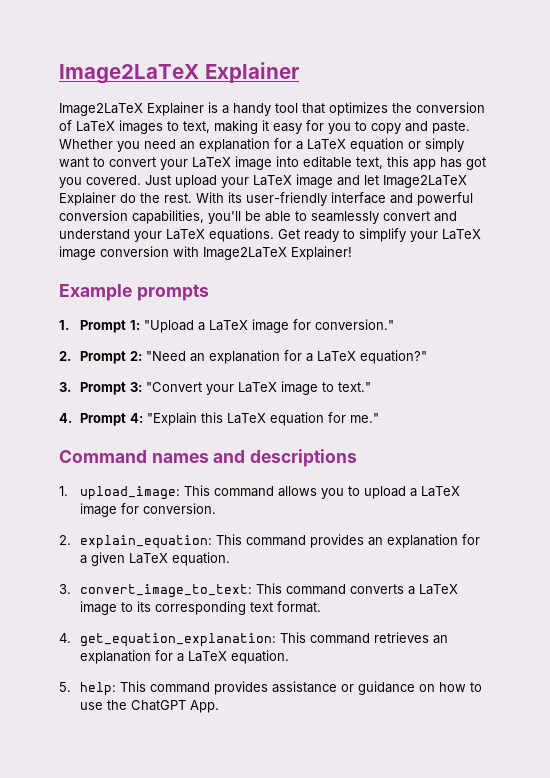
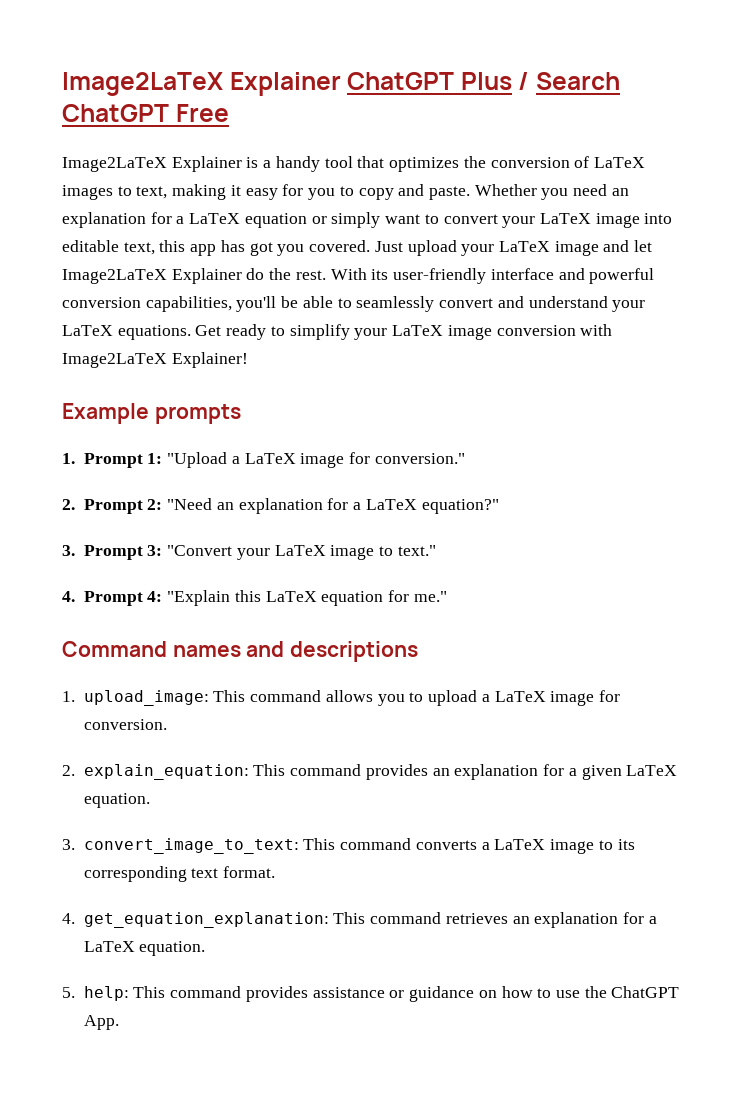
[59,62,299,84] Image2LaTeX Explainer -> [62,72,621,96] [62,104,229,122] Image2LaTeX Explainer ChatGPT Plus / Search ChatGPT Free

